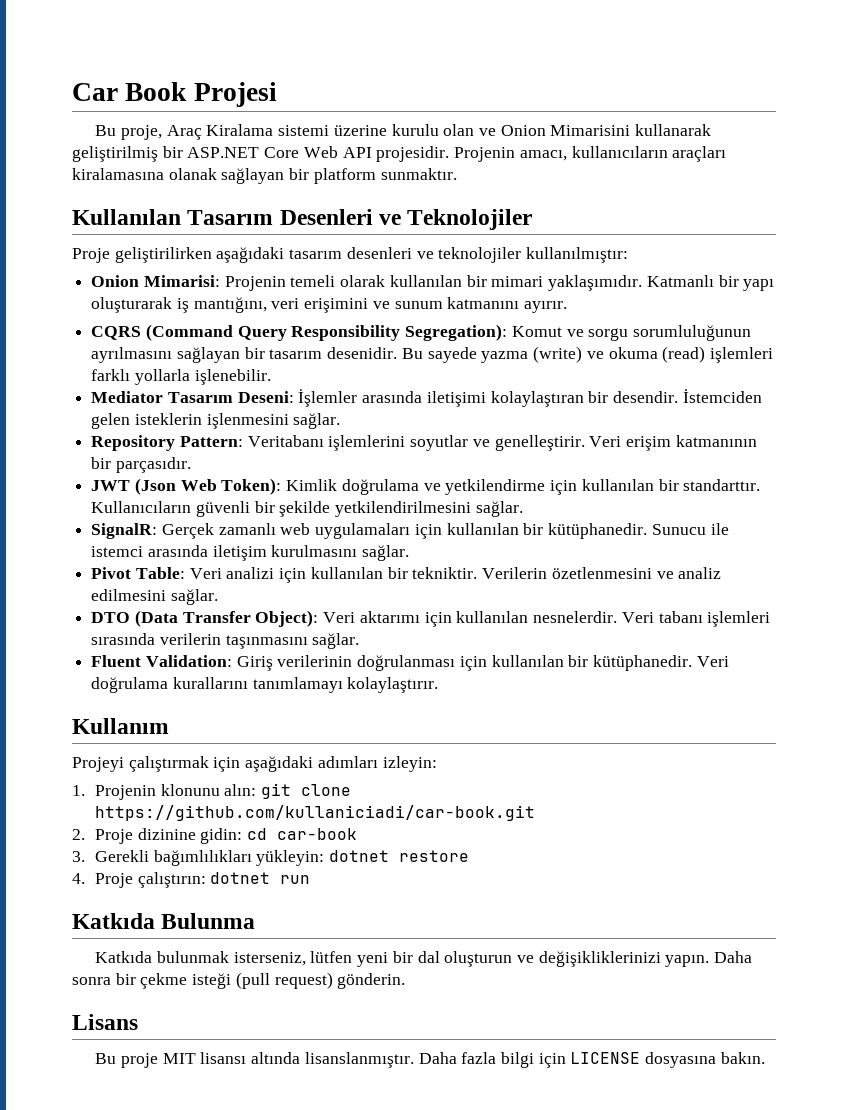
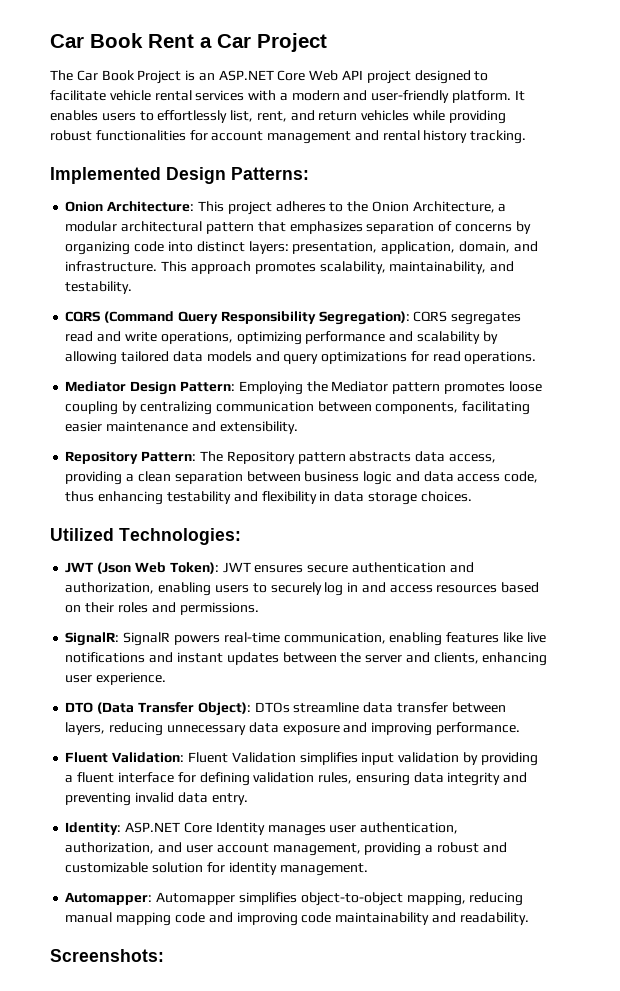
[72,82,277,107] [95,124,712,140] [72,146,727,162] [72,168,457,184] [72,209,533,230] [72,247,629,263] [91,275,775,291] [91,297,568,313] Car Book Projesi // Bu proje, Araç Kiralama sistemi üzerine kurulu olan ve Onion Mimarisini kullanarak geliştirilmiş bir ASP.NET Core Web API projesidir. Projenin amacı, kullanıcıların araçları kiralamasına olanak sağlayan bir platform sunmaktır. // Kullanılan Tasarım Desenleri ve Teknolojiler // Proje geliştirilirken aşağıdaki tasarım desenleri ve teknolojiler kullanılmıştır: // Onion Mimarisi: Projenin temeli olarak kullanılan bir mimari yaklaşımıdır. Katmanlı bir yapı oluşturarak iş mantığını, veri erişimini ve sunum katmanını ayırır. -> [50,33,327,52] [50,70,489,84] [50,90,525,103] [50,110,506,124] [50,130,527,144] [50,167,309,184] [65,201,507,215] [65,221,531,234] [65,241,538,255] [65,261,515,274] [65,281,133,294] Car Book Rent a Car Project // The Car Book Project is an ASP.NET Core Web API project designed to facilitate vehicle rental services with a modern and user-friendly platform. It enables users to effortlessly list, rent, and return vehicles while providing robust functionalities for account management and rental history tracking. // Implemented Design Patterns: // Onion Architecture: This project adheres to the Onion Architecture, a modular architectural pattern that emphasizes separation of concerns by organizing code into distinct layers: presentation, application, domain, and infrastructure. This approach promotes scalability, maintainability, and testability.
[511,325,752,341] [91,346,773,363] [91,369,271,385] [91,389,762,407] [91,413,341,429] [91,435,757,451] [91,457,191,473] [91,478,761,495] [91,501,523,517] [91,523,729,539] [91,545,410,561] [91,567,722,583] [91,589,218,605] [91,610,771,627] [91,633,360,649] [91,655,729,671] [91,677,439,693] [72,718,169,734] [72,756,437,772] [72,783,352,800] [94,805,535,821] [72,828,358,844] [72,850,470,866] [72,872,311,888] [72,913,256,929] [95,951,753,967] [72,972,406,989] [72,1014,138,1030] [95,1052,765,1068] Komut ve sorgu sorumluluğunun ayrılmasını sağlayan bir tasarım desenidir. Bu sayede yazma (write) ve okuma (read) işlemleri farklı yollarla işlenebilir. // Mediator Tasarım Deseni: İşlemler arasında iletişimi kolaylaştıran bir desendir. İstemciden gelen isteklerin işlenmesini sağlar. // Repository Pattern: Veritabanı işlemlerini soyutlar ve genelleştirir. Veri erişim katmanının bir parçasıdır. // JWT (Json Web Token): Kimlik doğrulama ve yetkilendirme için kullanılan bir standarttır. Kullanıcıların güvenli bir şekilde yetkilendirilmesini sağlar. // SignalR: Gerçek zamanlı web uygulamaları için kullanılan bir kütüphanedir. Sunucu ile istemci arasında iletişim kurulmasını sağlar. // Pivot Table: Veri analizi için kullanılan bir tekniktir. Verilerin özetlenmesini ve analiz edilmesini sağlar. // DTO (Data Transfer Object): Veri aktarımı için kullanılan nesnelerdir. Veri tabanı işlemleri sırasında verilerin taşınmasını sağlar. // Fluent Validation: Giriş verilerinin doğrulanması için kullanılan bir kütüphanedir. Veri doğrulama kurallarını tanımlamayı kolaylaştırır. // Kullanım // Projeyi çalıştırmak için aşağıdaki adımları izleyin: // 1. Projenin klonunu alın: git clone https://github.com/kullaniciadi/car-book.git // 2. Proje dizinine gidin: cd car-book // 3. Gerekli bağımlılıkları yükleyin: dotnet restore // 4. Proje çalıştırın: dotnet run // Katkıda Bulunma // Katkıda bulunmak isterseniz, lütfen yeni bir dal oluşturun ve değişikliklerinizi yapın. Daha sonra bir çekme isteği (pull request) gönderin. // Lisans // Bu proje MIT lisansı altında lisanslanmıştır. Daha fazla bilgi için LICENSE dosyasına bakın. -> [413,311,522,325] [65,331,498,345] [65,351,537,365] [65,381,542,395] [65,401,531,415] [65,421,298,434] [65,451,496,464] [65,471,539,485] [65,491,472,505] [50,528,241,545] [65,562,474,574] [65,582,540,596] [65,602,259,615] [65,632,546,646] [65,652,548,666] [65,672,167,685] [65,702,506,716] [65,722,520,736] [65,752,538,766] [65,772,528,786] [65,792,248,806] [65,822,459,836] [65,842,507,856] [65,862,368,876] [65,892,524,906] [65,912,529,926] [50,949,164,962] CQRS segregates read and write operations, optimizing performance and scalability by allowing tailored data models and query optimizations for read operations. // Mediator Design Pattern: Employing the Mediator pattern promotes loose coupling by centralizing communication between components, facilitating easier maintenance and extensibility. // Repository Pattern: The Repository pattern abstracts data access, providing a clean separation between business logic and data access code, thus enhancing testability and flexibility in data storage choices. // Utilized Technologies: // JWT (Json Web Token): JWT ensures secure authentication and authorization, enabling users to securely log in and access resources based on their roles and permissions. // SignalR: SignalR powers real-time communication, enabling features like live notifications and instant updates between the server and clients, enhancing user experience. // DTO (Data Transfer Object): DTOs streamline data transfer between layers, reducing unnecessary data exposure and improving performance. // Fluent Validation: Fluent Validation simplifies input validation by providing a fluent interface for defining validation rules, ensuring data integrity and preventing invalid data entry. // Identity: ASP.NET Core Identity manages user authentication, authorization, and user account management, providing a robust and customizable solution for identity management. // Automapper: Automapper simplifies object-to-object mapping, reducing manual mapping code and improving code maintainability and readability. // Screenshots:

